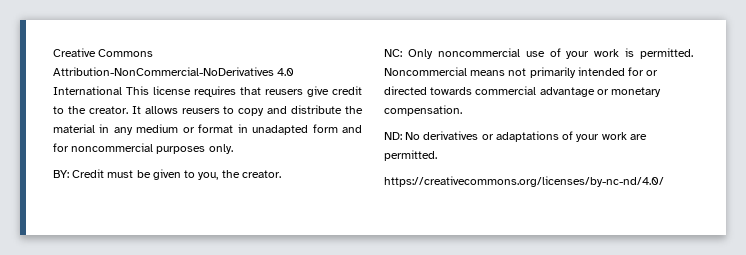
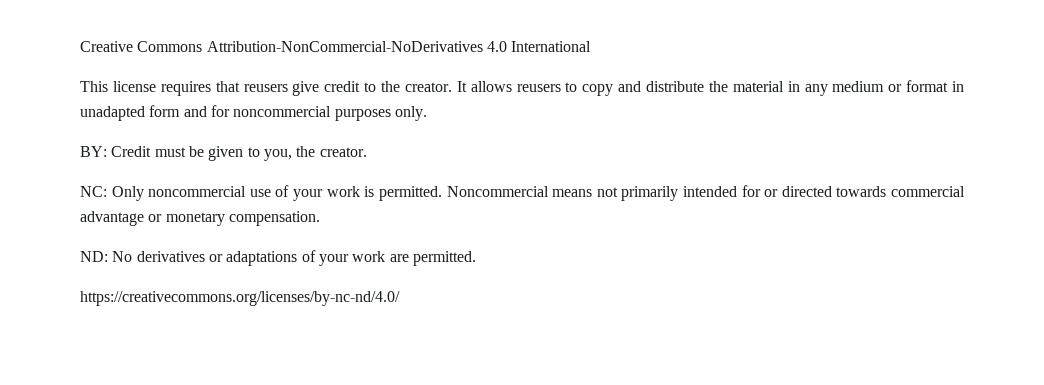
(122, 90) none -> (592, 46) //

